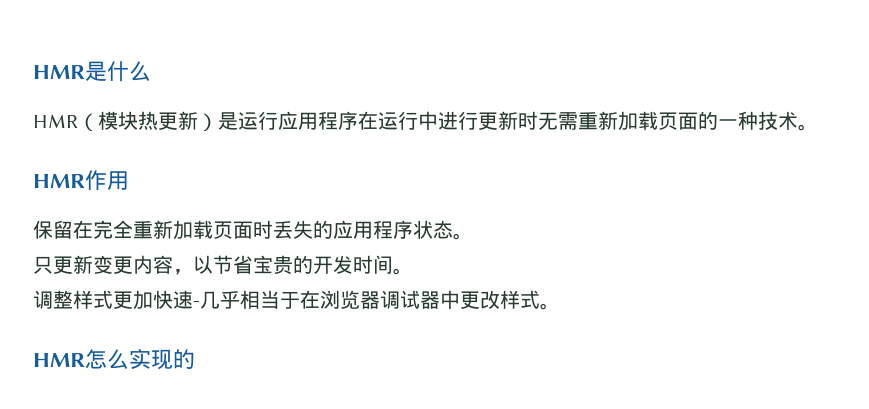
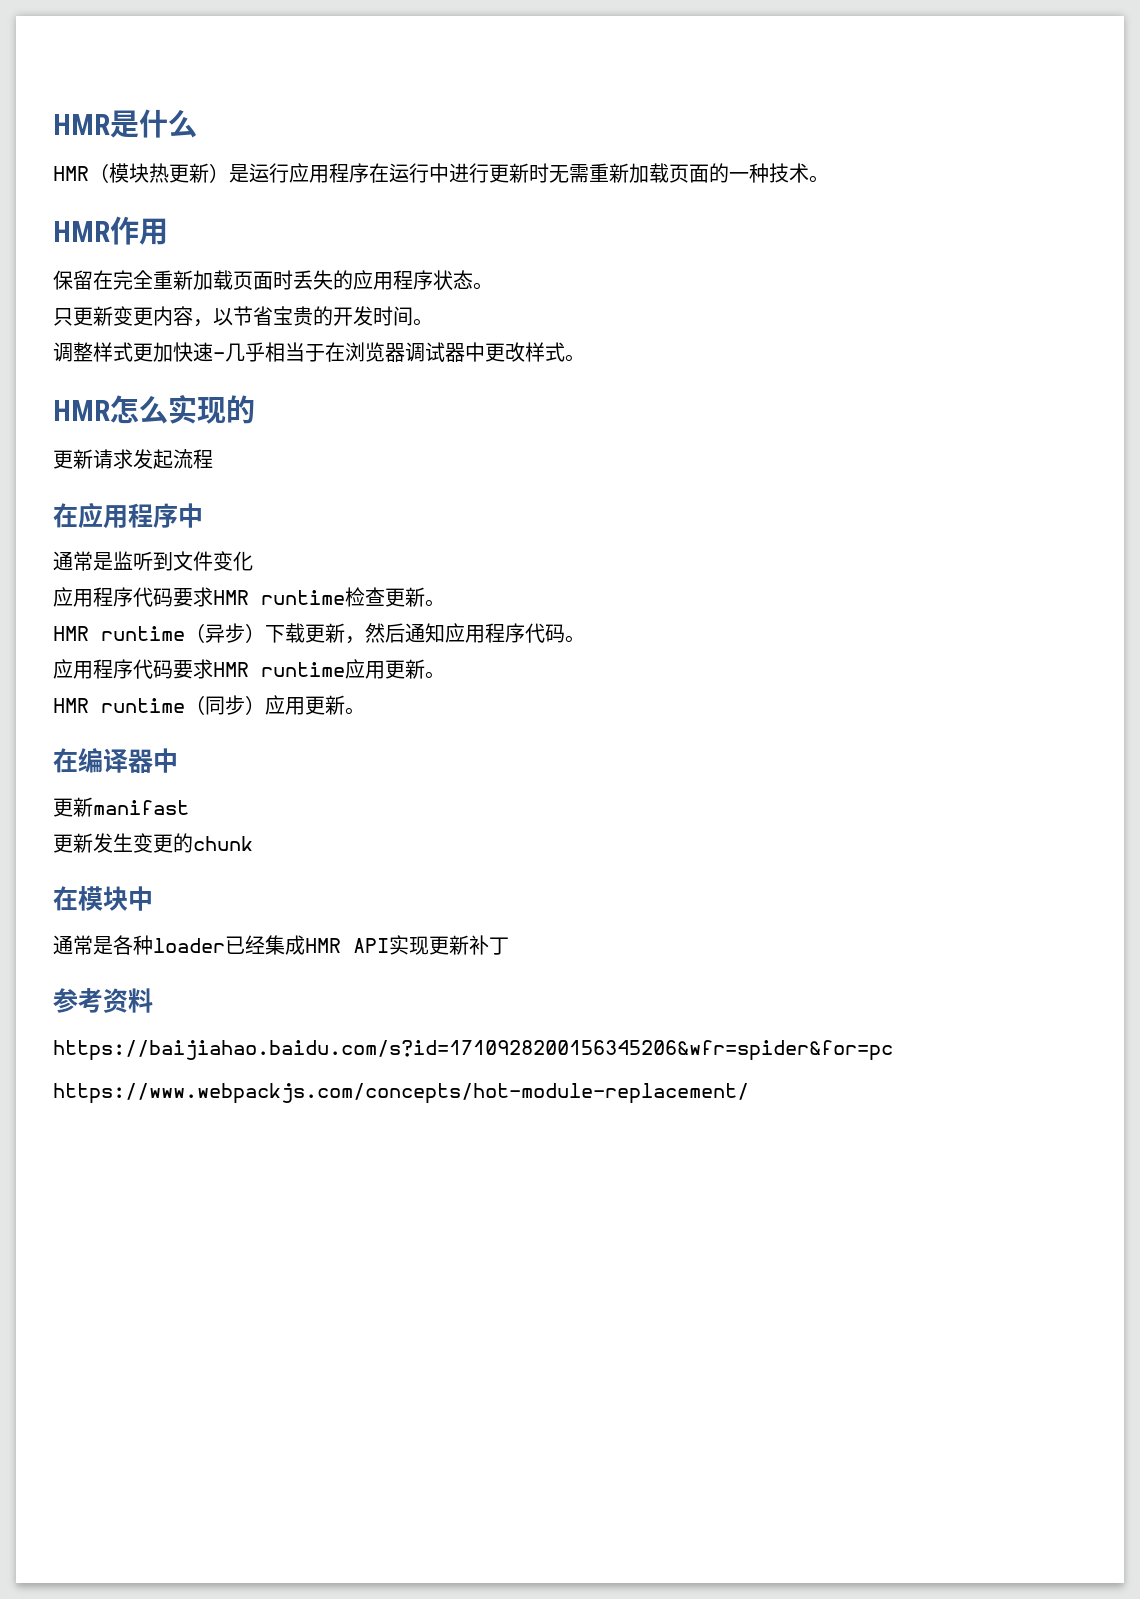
(195, 359) none -> [53,449,213,469] [53,502,203,529] [53,551,253,571] [53,587,445,607] [53,623,585,644] [53,659,445,679] [53,695,365,715] [53,748,178,773] [53,797,189,817] [53,833,253,853] [53,886,153,911] [53,935,509,955] [53,988,153,1013] [53,1040,893,1061] [53,1083,749,1104] // 更新请求发起流程 // 在应用程序中 // 通常是监听到文件变化 // 应用程序代码要求HMR runtime检查更新。 // HMR runtime（异步）下载更新，然后通知应用程序代码。 // 应用程序代码要求HMR runtime应用更新。 // HMR runtime（同步）应用更新。 // 在编译器中 // 更新manifast // 更新发生变更的chunk // 在模块中 // 通常是各种loader已经集成HMR API实现更新补丁 // 参考资料 // https://baijiahao.baidu.com/s?id=1710928200156345206&wfr=spider&for=pc // https://www.webpackjs.com/concepts/hot-module-replacement/

